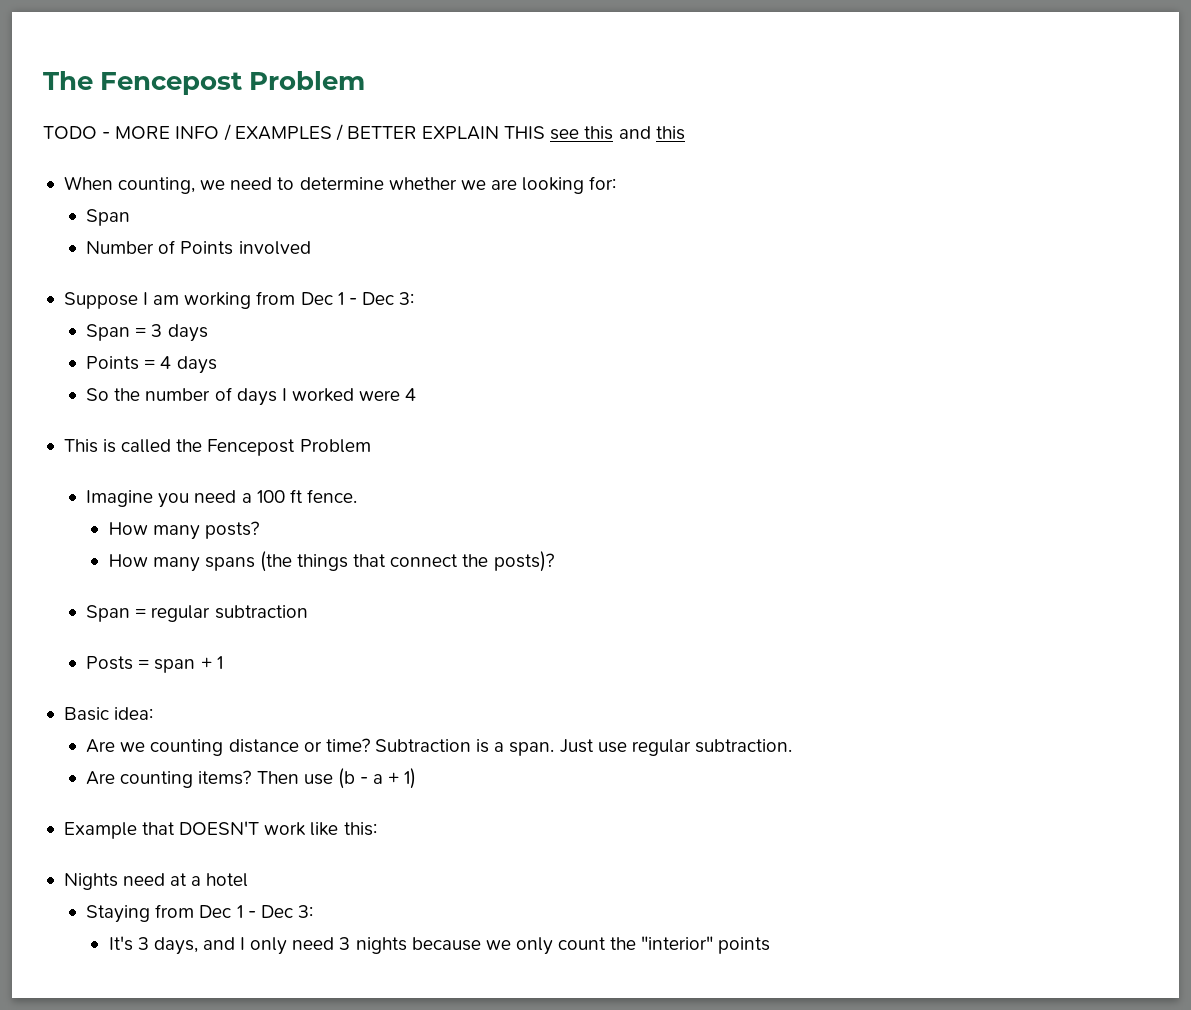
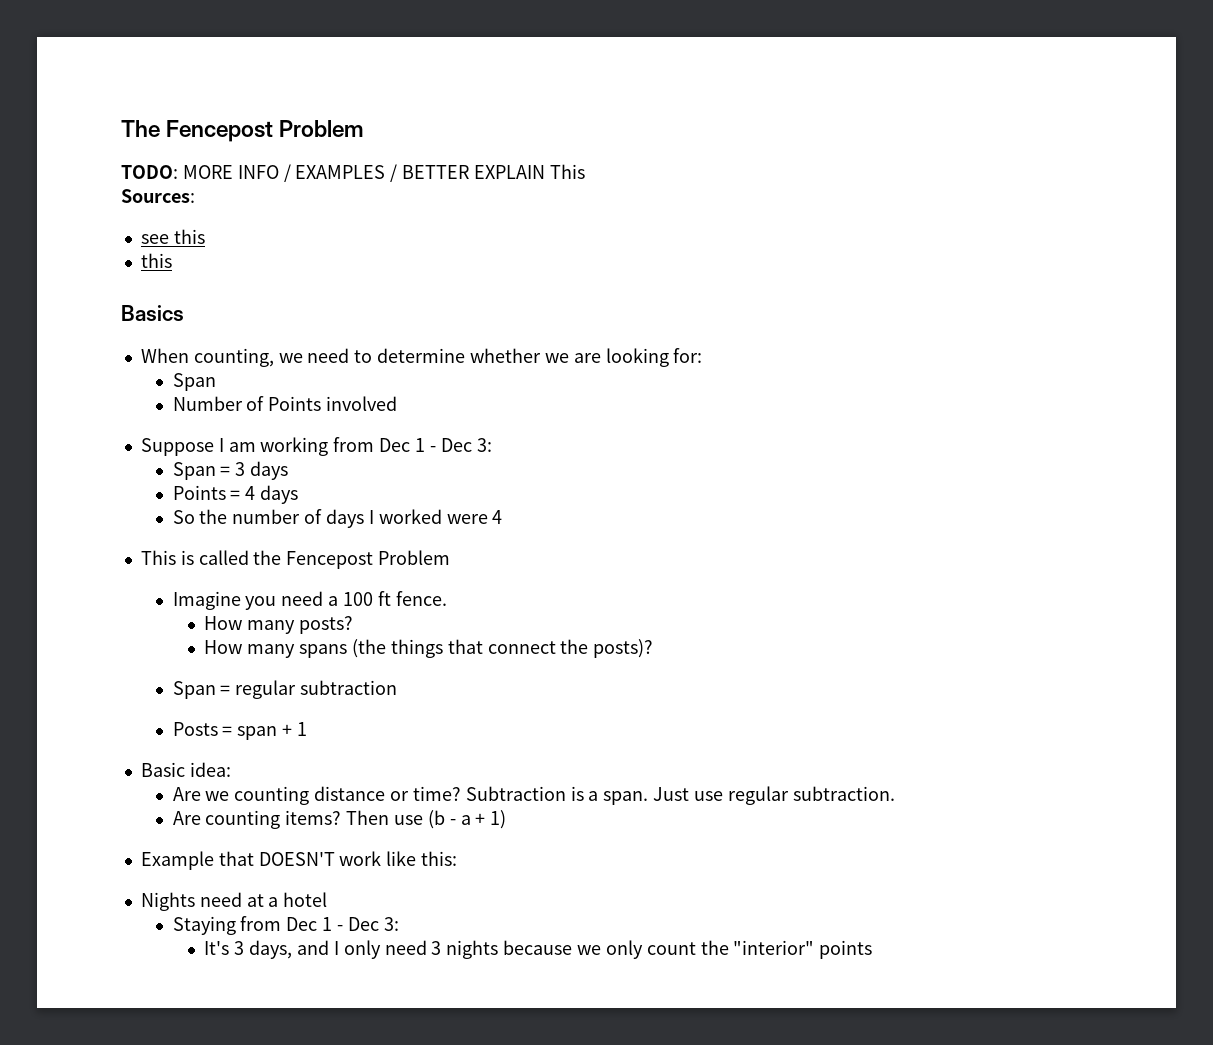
[43,126,111,139] TODO - -> [121,165,178,179] TODO:
[504,126,546,139] THIS -> [549,164,585,179] [121,189,195,203] This // Sources: //
[618,126,685,140] and this -> [140,253,172,268] [121,305,184,321] // this // Basics

